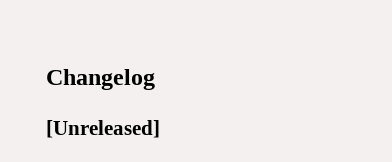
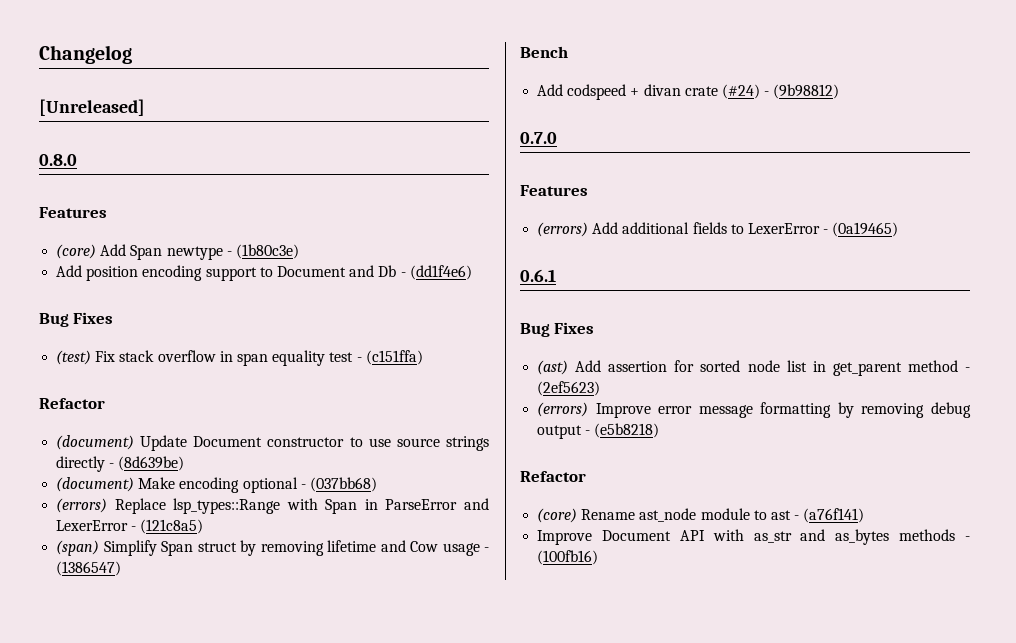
(160, 129) none -> [39,154,77,166] [39,207,107,218] [56,244,299,260] [56,265,472,281] [39,312,114,327] [56,350,423,366] [39,398,105,409] [56,435,489,451] [56,456,185,472] [56,477,377,493] [56,498,489,514] [56,519,204,534] [56,540,489,556] [56,561,122,576] [520,46,568,58] [537,84,840,100] [520,132,557,144] [520,185,588,196] [537,222,899,237] [520,269,556,282] [520,322,595,337] [537,360,970,376] [537,381,601,396] [537,402,971,418] [537,423,660,439] [520,471,586,482] [537,508,865,523] [537,529,970,545] [537,550,599,565] // 0.8.0 // Features // (core) Add Span newtype - (1b80c3e) // Add position encoding support to Document and Db - (dd1f4e6) // Bug Fixes // (test) Fix stack overflow in span equality test - (c151ffa) // Refactor // (document) Update Document constructor to use source strings directly - (8d639be) // (document) Make encoding optional - (037bb68) // (errors) Replace lsp_types::Range with Span in ParseError and LexerError - (121c8a5) // (span) Simplify Span struct by removing lifetime and Cow usage - (1386547) // Bench // Add codspeed + divan crate (#24) - (9b98812) // 0.7.0 // Features // (errors) Add additional fields to LexerError - (0a19465) // 0.6.1 // Bug Fixes // (ast) Add assertion for sorted node list in get_parent method - (2ef5623) // (errors) Improve error message formatting by removing debug output - (e5b8218) // Refactor // (core) Rename ast_node module to ast - (a76f141) // Improve Document API with as_str and as_bytes methods - (100fb16)

